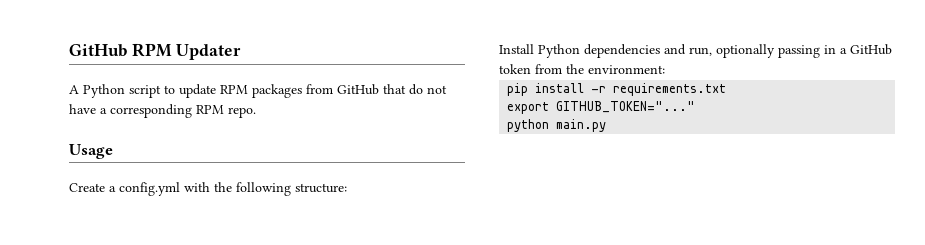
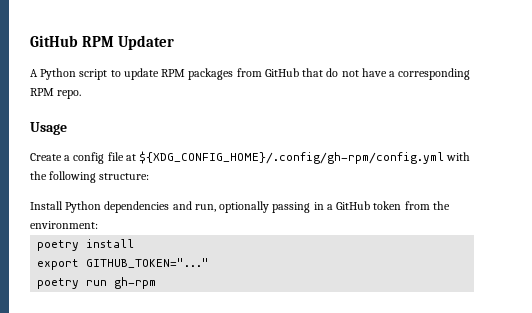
[119,182,180,196] config.yml -> [73,151,445,164] config file at ${XDG_CONFIG_HOME}/.config/gh-rpm/config.yml
[507,83,529,96] pip -> [37,240,80,251] poetry
[591,83,727,96] -r requirements.txt -> (135, 243) none
[507,119,607,132] python main.py -> [37,277,157,289] poetry run gh-rpm

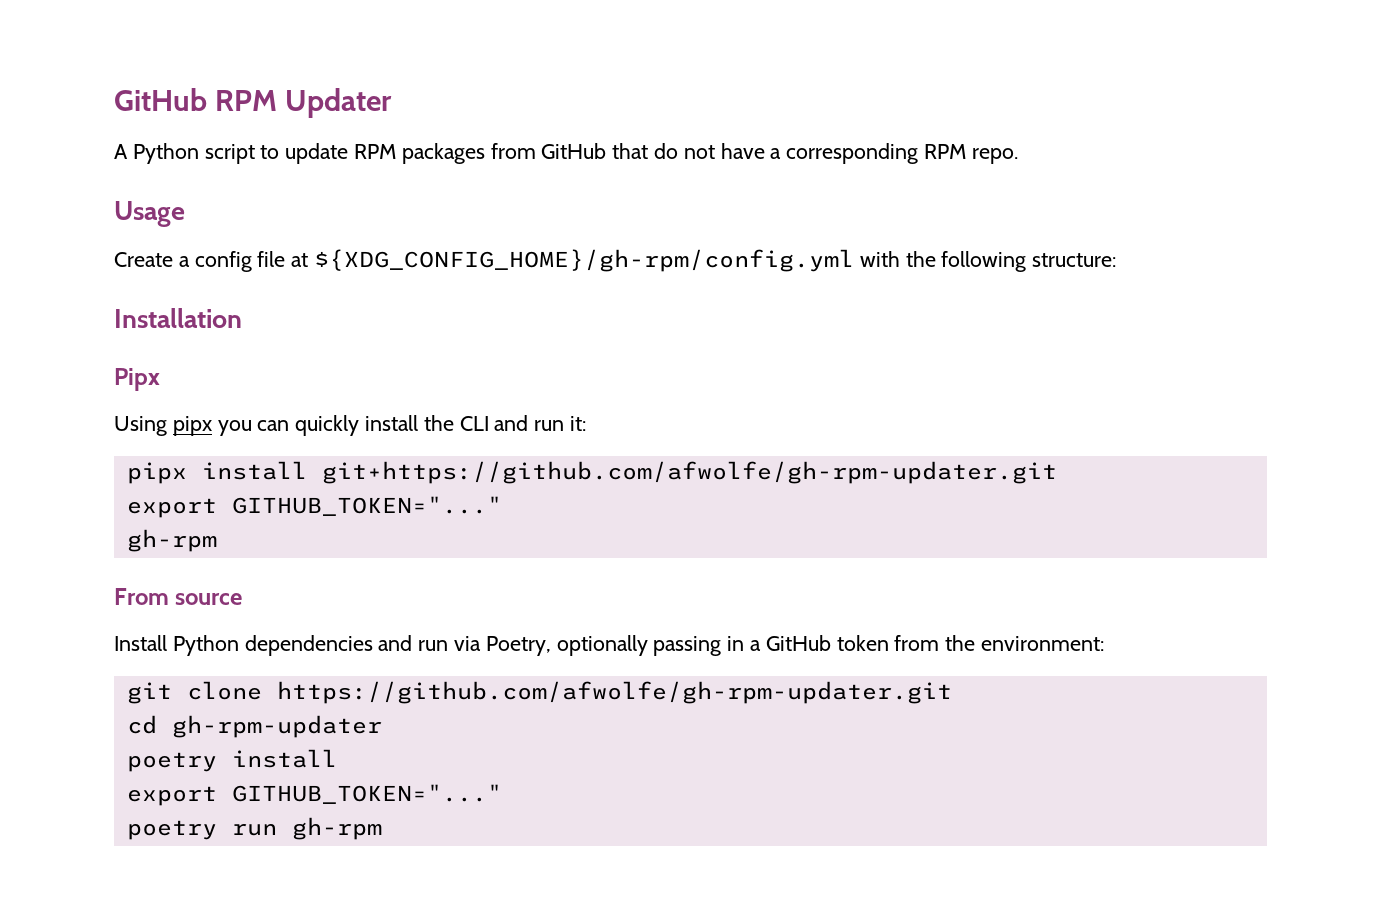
[139,151,445,164] ${XDG_CONFIG_HOME}/.config/gh-rpm/config.yml -> [314,249,855,272] ${XDG_CONFIG_HOME}/gh-rpm/config.yml
(150, 176) none -> [114,308,242,328] [114,368,160,391] [114,415,587,436] [126,461,1057,484] [126,496,502,518] [126,529,217,552] [114,588,243,605] // Installation // Pipx // Using pipx you can quickly install the CLI and run it: // pipx install git+https://github.com/afwolfe/gh-rpm-updater.git // export GITHUB_TOKEN="..." // gh-rpm // From source
[194,204,216,212] run, -> [418,636,551,656] run via Poetry,
(98, 225) none -> [126,681,952,704] [126,715,382,738] // git clone https://github.com/afwolfe/gh-rpm-updater.git // cd gh-rpm-updater

